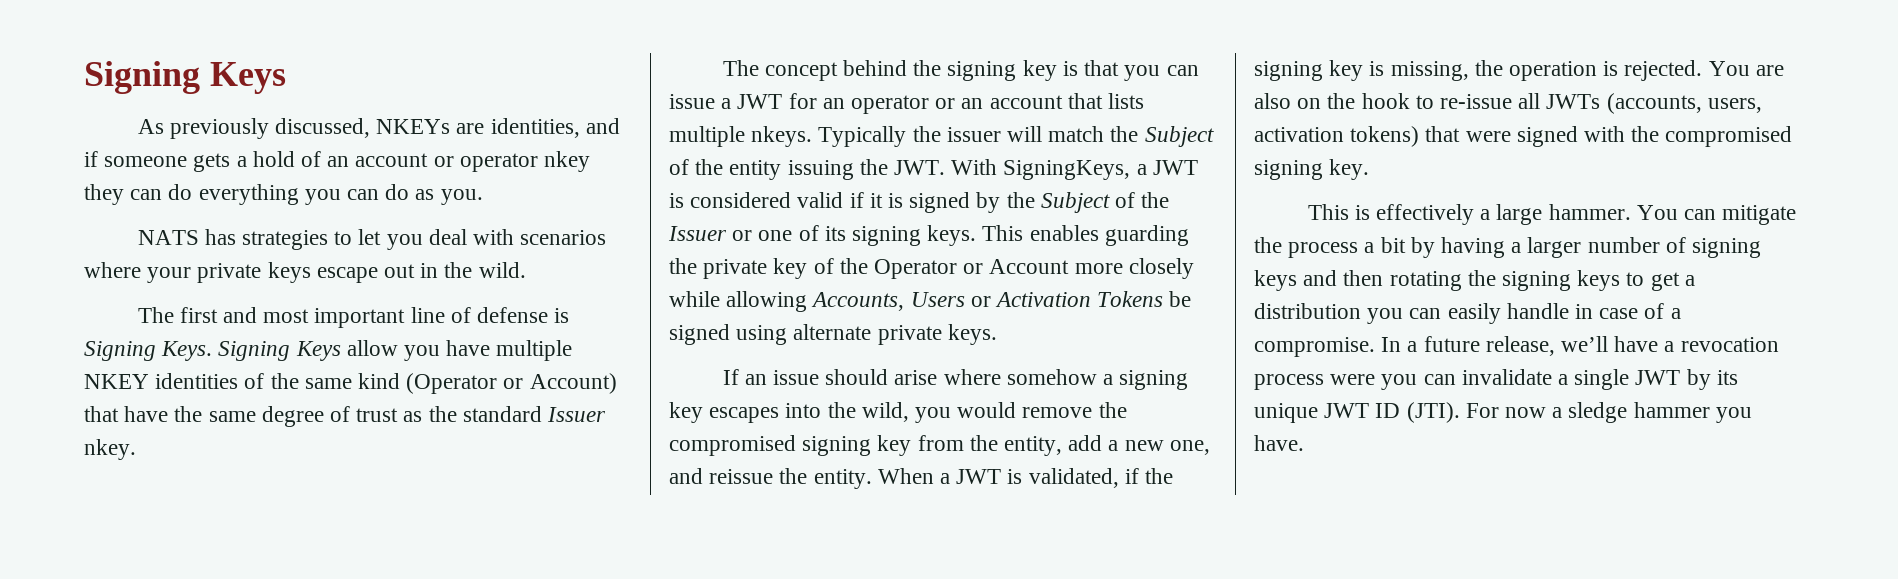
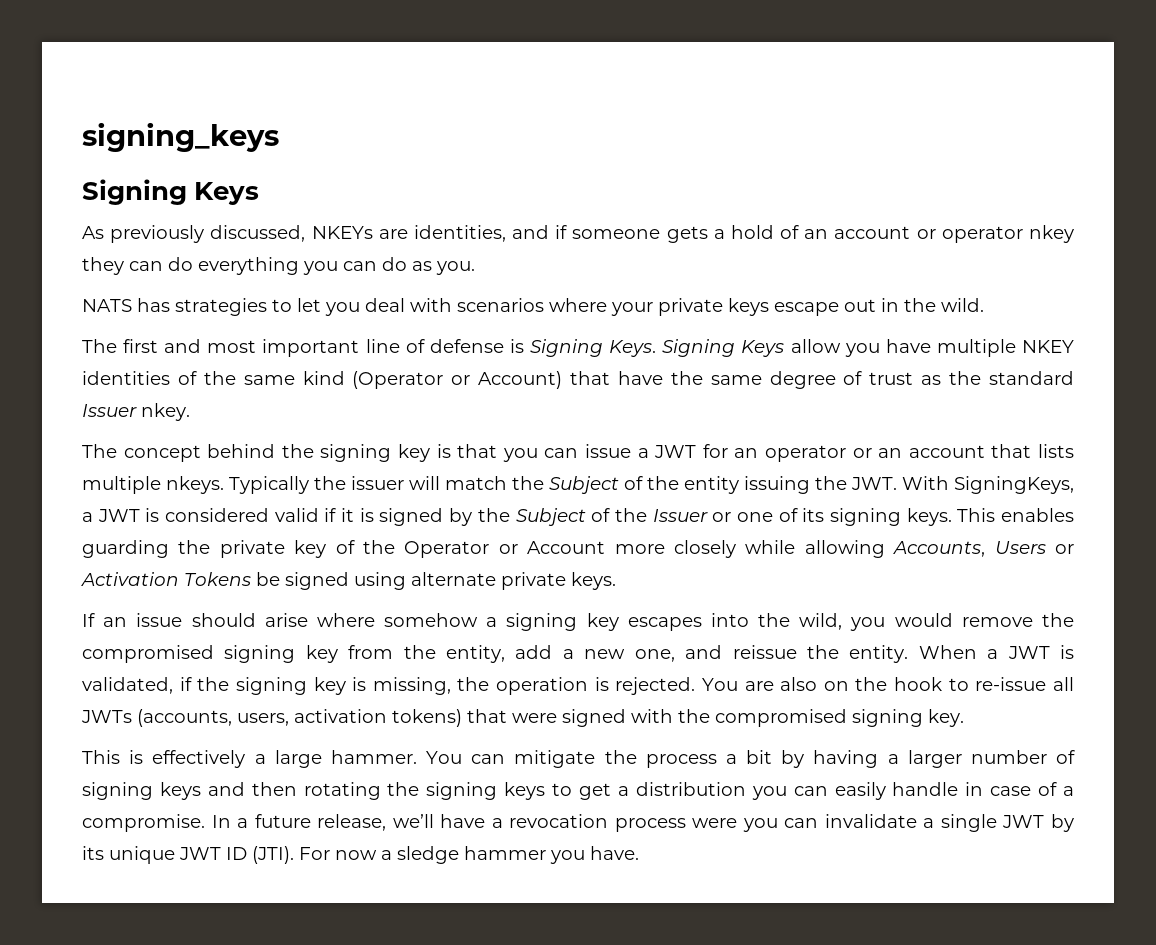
(84, 77) none -> [82,122,279,152] signing_keys //

